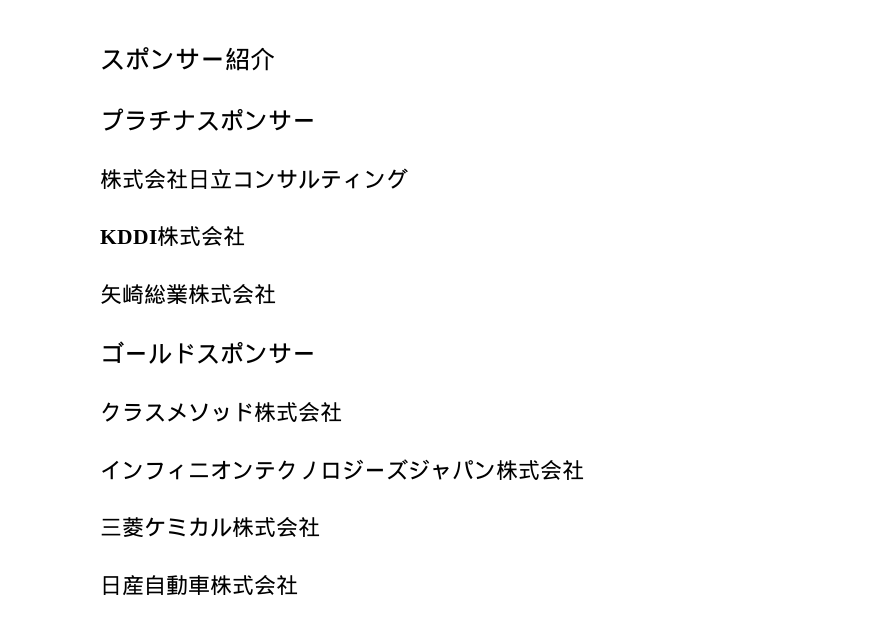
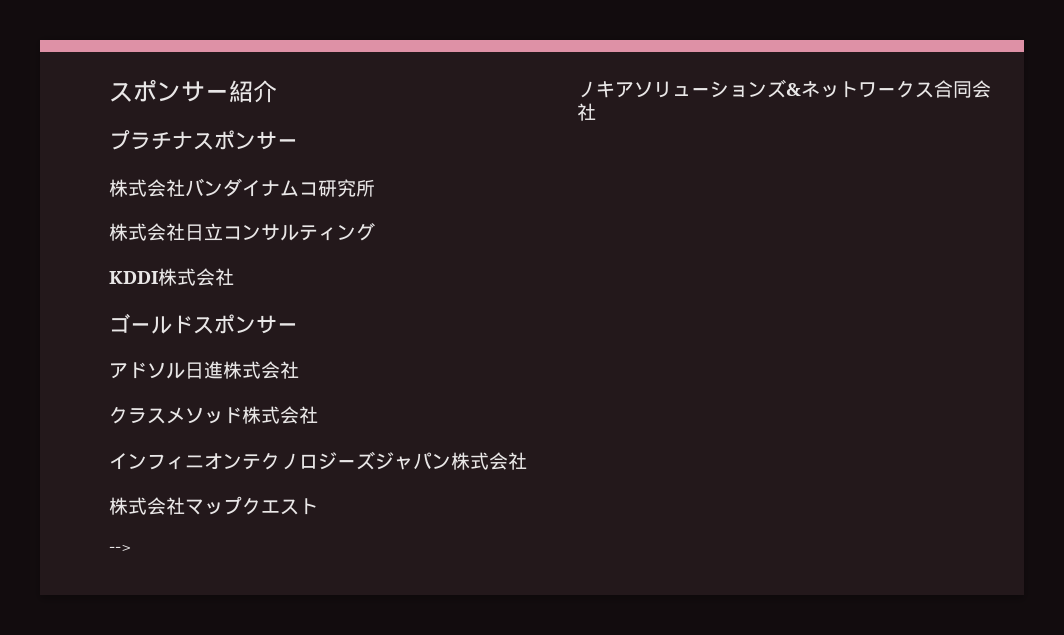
(316, 123) none -> [109,178,375,197] // 株式会社バンダイナムコ研究所
[100,284,276,304] // 矢崎総業株式会社 -> (234, 277) none
(316, 356) none -> [109,361,299,379] // アドソル日進株式会社
[100,517,320,538] [100,574,254,596] 三菱ケミカル株式会社 // 日産自動車株式 -> [109,496,318,515] [109,544,131,552] [577,79,972,98] 株式会社マップクエスト // --> // ノキアソリューションズ&ネットワークス合同

